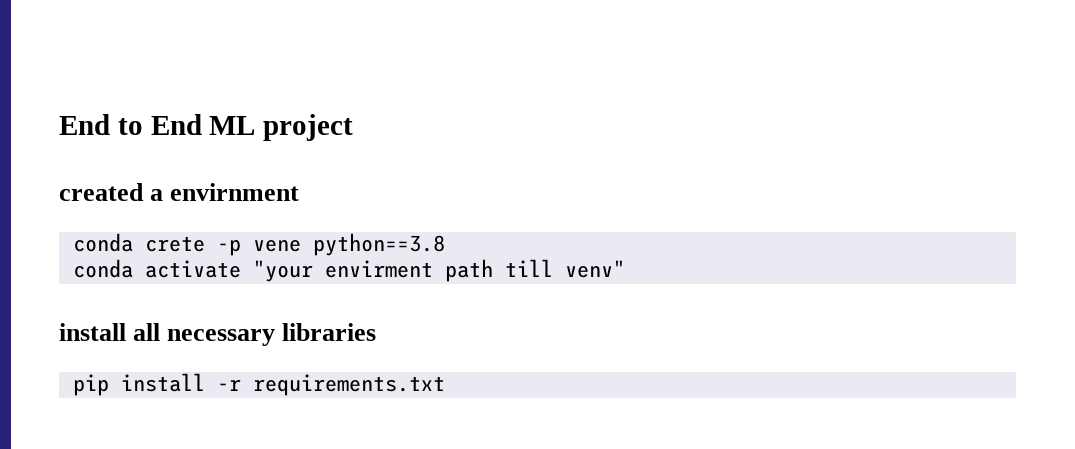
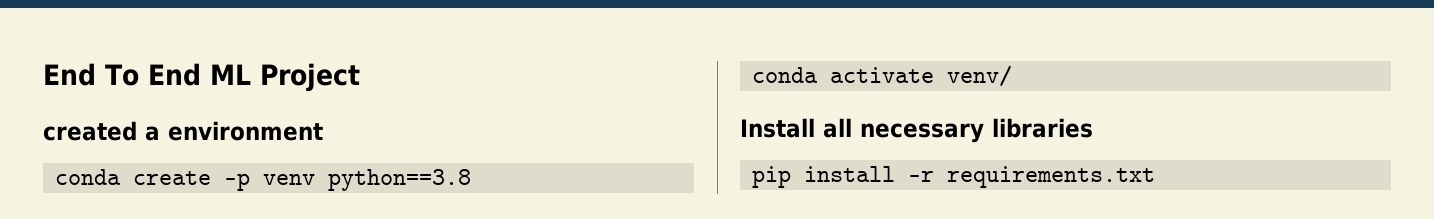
[59,114,143,135] End to -> [43,63,139,86] End To
[263,114,354,141] project -> [259,63,360,92] Project
[170,183,300,201] [72,233,301,256] envirnment // conda crete -p vene -> [168,121,323,141] [55,169,316,191] environment // conda create -p venv
[252,259,625,282] [59,323,126,341] "your envirment path till venv" // install -> [947,65,1013,87] [740,118,815,138] venv/ // Install

